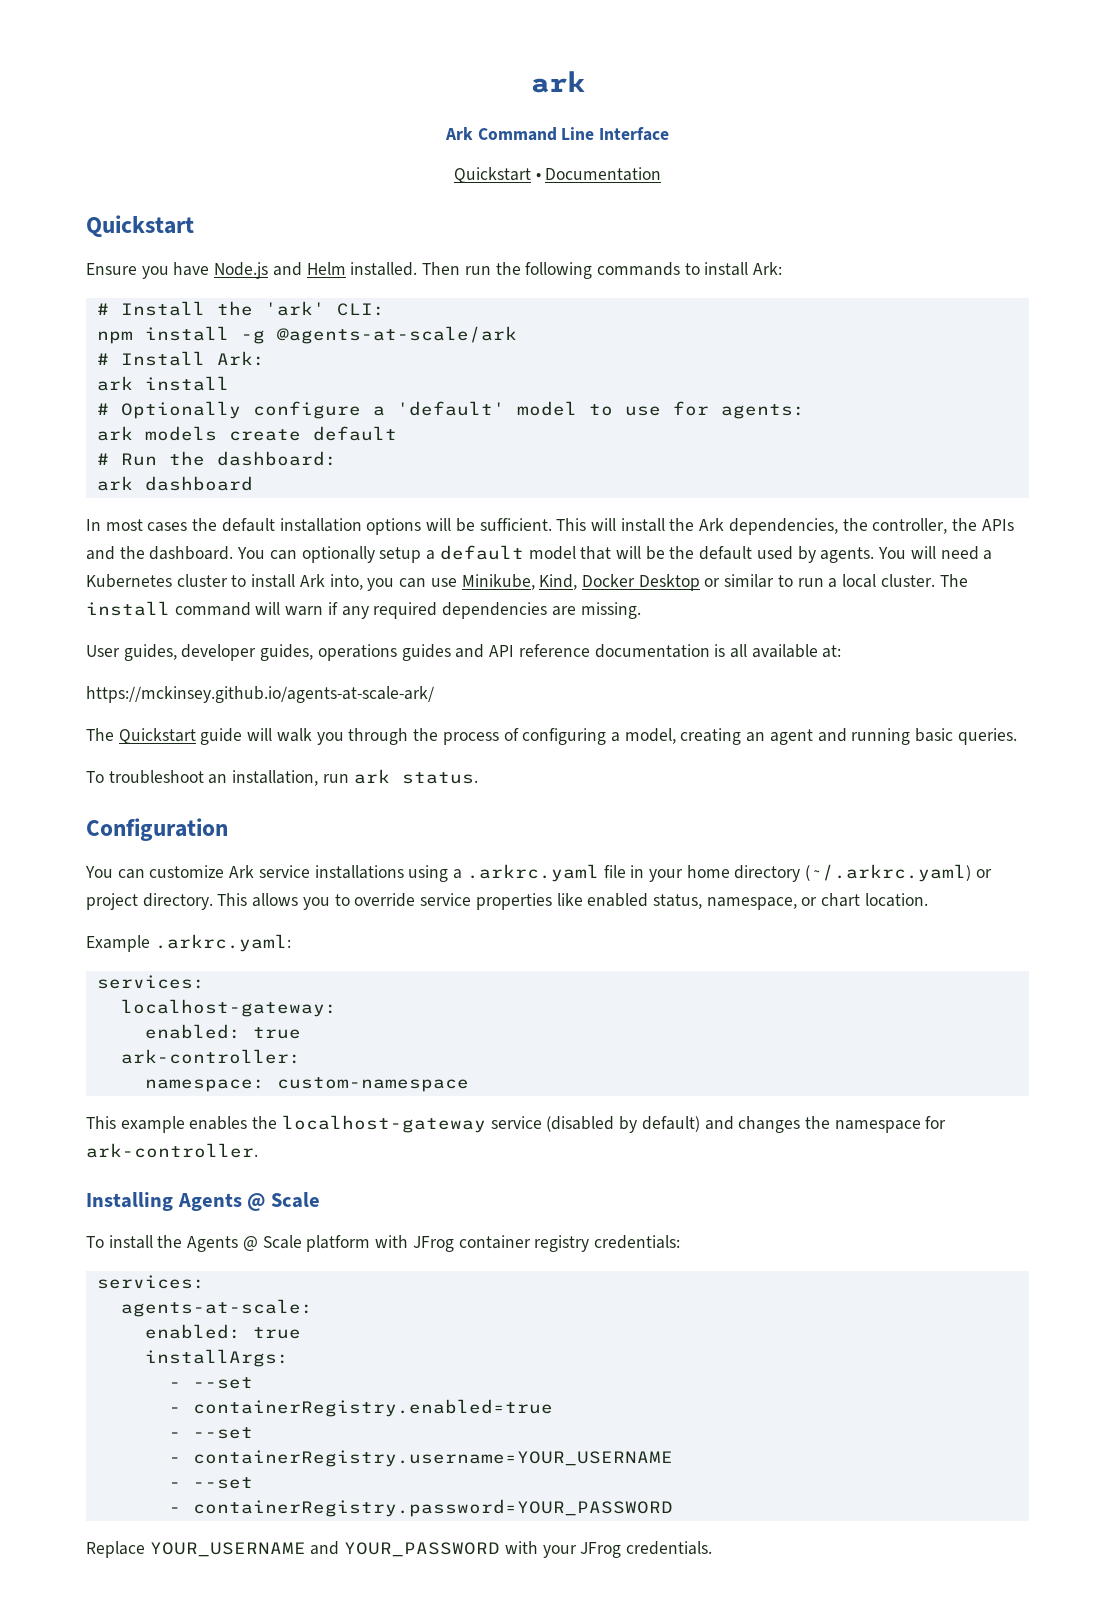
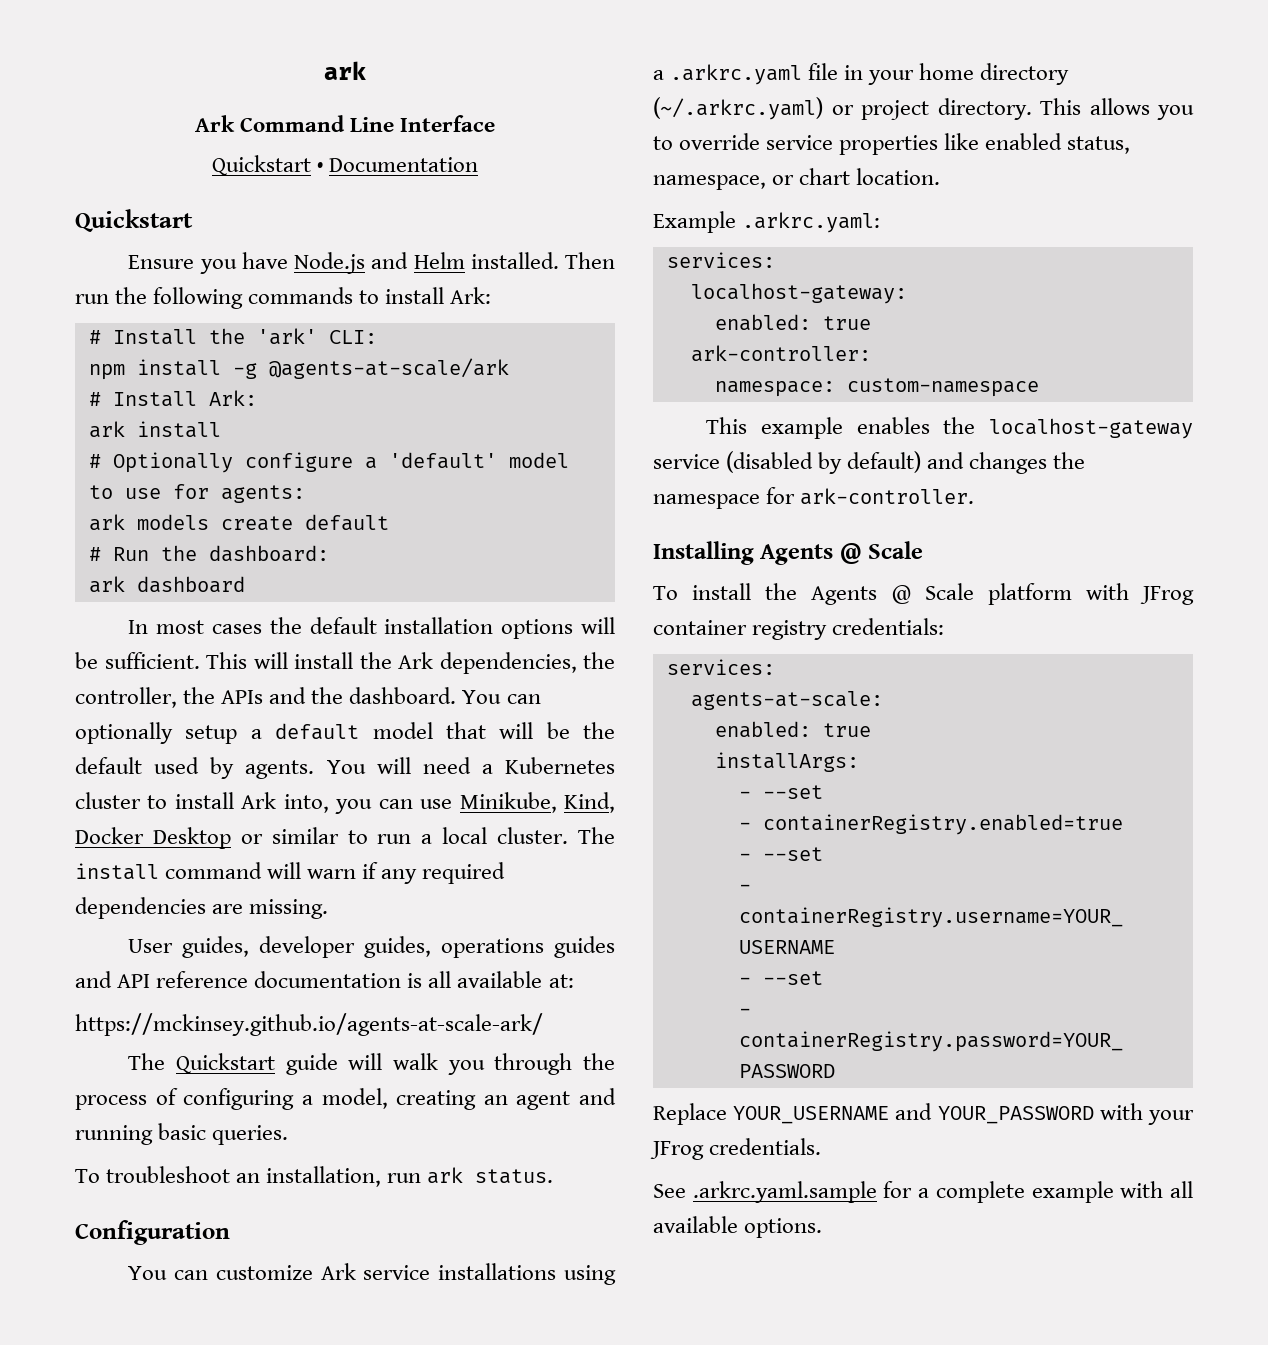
(713, 1548) none -> [653,1181,1193,1203] [653,1216,823,1238] // See .arkrc.yaml.sample for a complete example with all available options.

